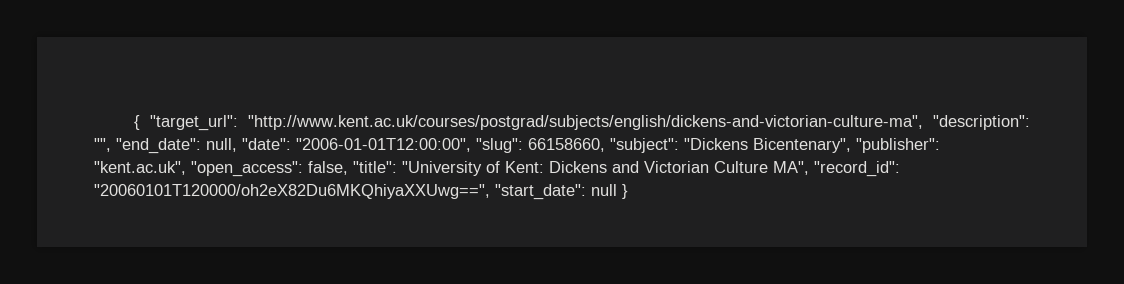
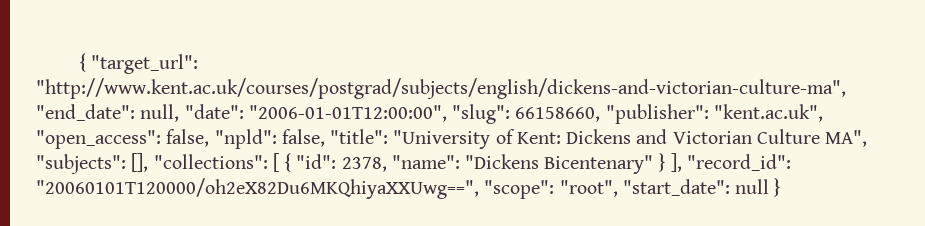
[933,115,1030,130] [94,138,111,152] "description": "", -> (846, 88) none
[610,138,851,153] "subject": "Dickens Bicentenary", -> (601, 114) none
(348, 168) none -> [214,129,325,149] "npld": false,
[814,161,900,177] [94,184,490,199] "record_id": "20060101T120000/oh2eX82Du6MKQhiyaXXUwg==", -> [36,153,792,174] [36,178,618,199] "subjects": [], "collections": [ { "id": 2378, "name": "Dickens Bicentenary" } ], "record_id": "20060101T120000/oh2eX82Du6MKQhiyaXXUwg==", "scope": "root",

